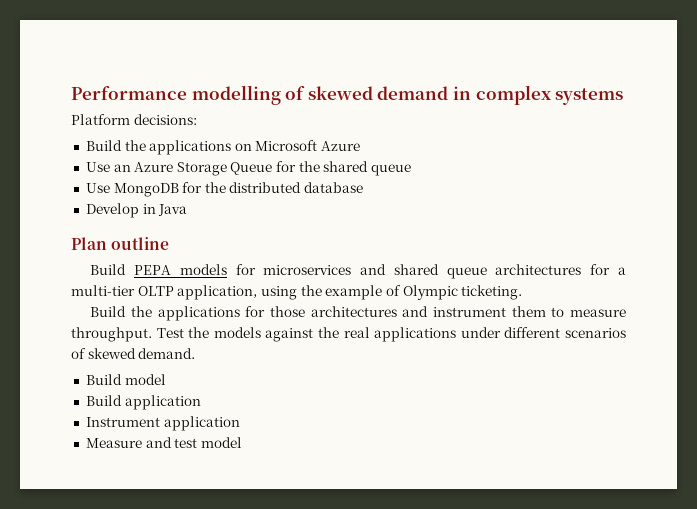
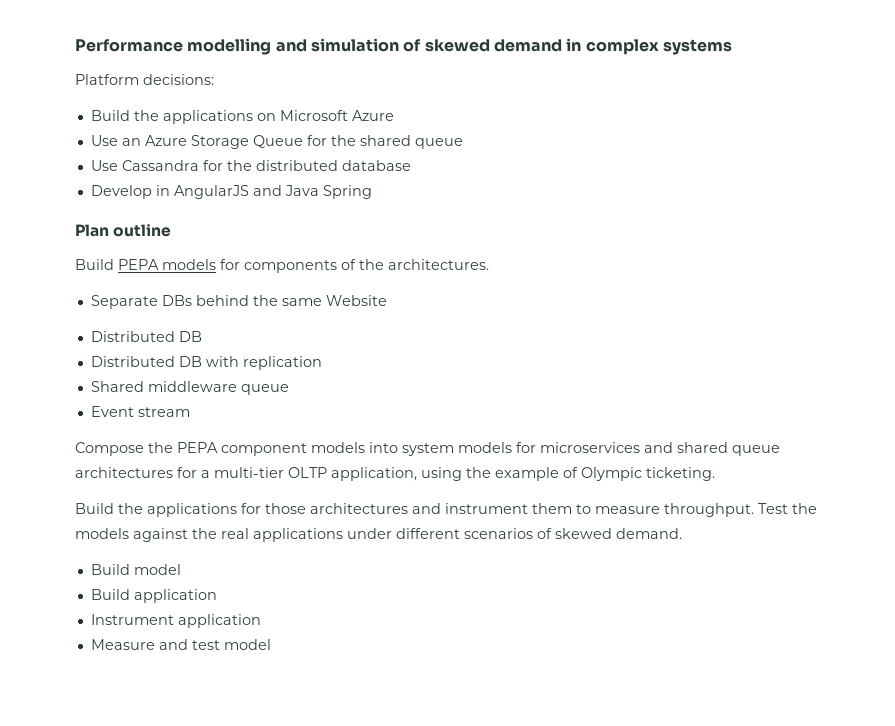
(281, 95) none -> [275,38,399,52] and simulation
[113,183,179,197] MongoDB -> [121,160,199,171] Cassandra
(156, 209) none -> [173,185,282,199] AngularJS and
(188, 210) none -> [322,185,372,199] Spring
(256, 269) none -> [244,259,489,273] [90,295,387,309] [90,331,202,342] [90,356,322,370] [90,381,289,395] [90,406,190,417] [75,442,536,456] components of the architectures. // Separate DBs behind the same Website // Distributed DB // Distributed DB with replication // Shared middleware queue // Event stream // Compose the PEPA component models into system models for

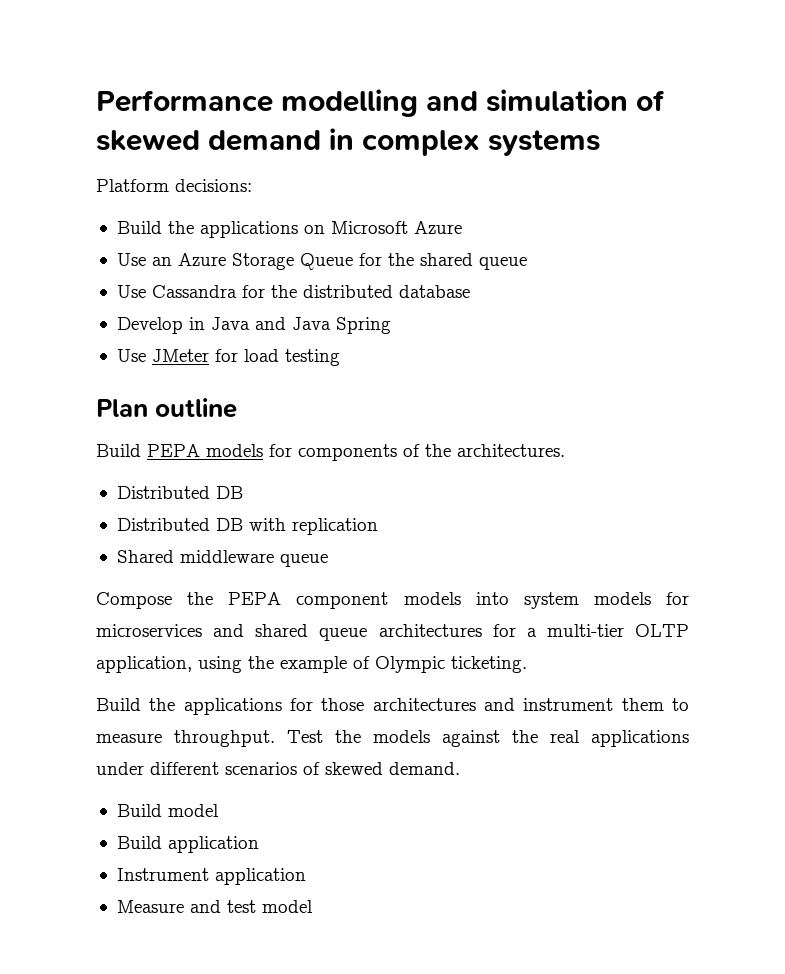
[173,185,249,199] AngularJS -> [210,317,250,330] Java
(372, 192) none -> [116,349,340,366] // Use JMeter for load testing
[90,295,387,309] // Separate DBs behind the same Website -> (565, 450) none
[90,406,190,417] // Event stream -> (328, 560) none

